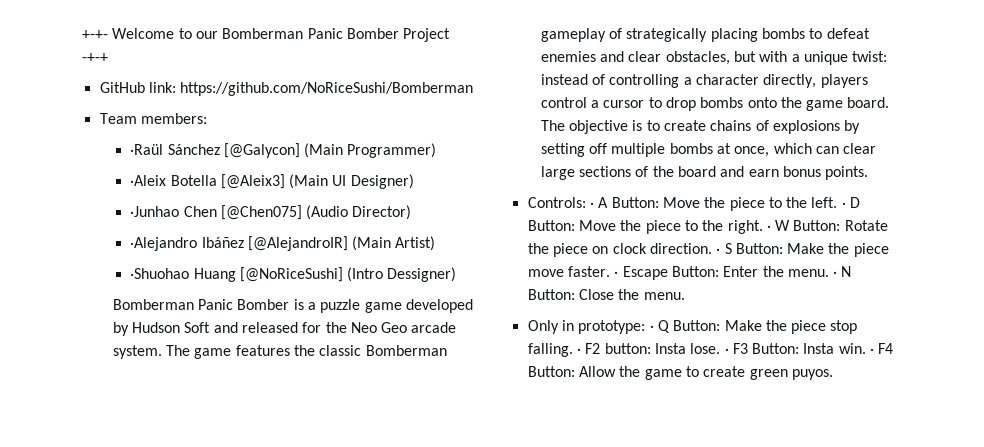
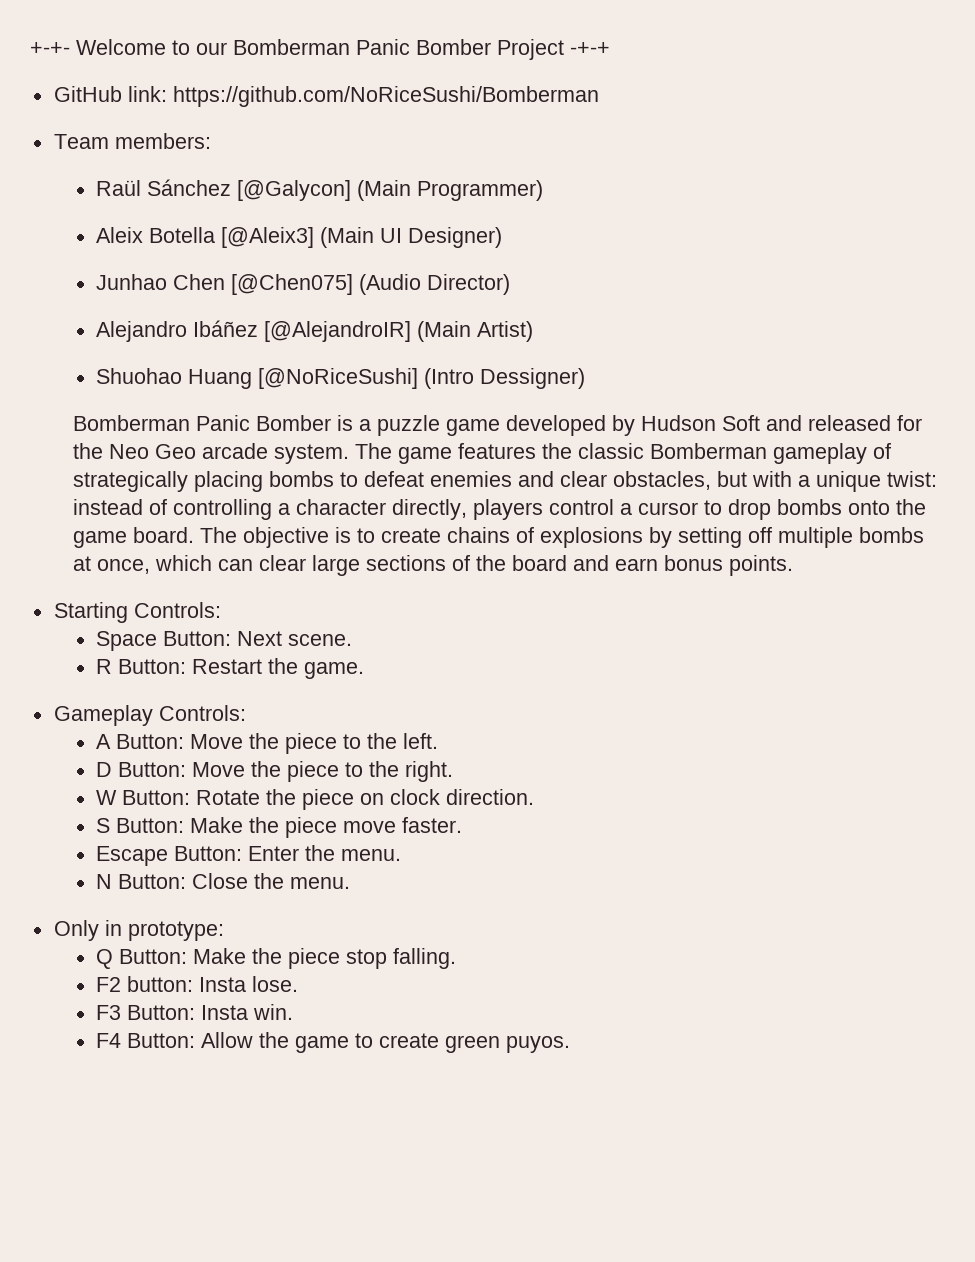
[130,144,164,155] ·Raül -> [96,180,142,196] Raül
[130,175,167,186] ·Aleix -> [96,227,144,243] Aleix
[130,206,180,217] ·Junhao -> [96,274,168,290] Junhao
[130,237,198,251] ·Alejandro -> [96,321,188,342] Alejandro
[130,268,190,279] ·Shuohao -> [96,368,183,384] Shuohao
[527,197,594,208] Controls: · -> [53,602,221,623] [96,631,353,651] [96,658,365,679] [53,705,246,726] Starting Controls: // Space Button: Next scene. // R Button: Restart the game. // Gameplay Controls: //
[841,202,846,208] · -> (439, 741) //
[766,225,771,231] · -> (454, 771) //
[716,248,721,254] · -> (535, 797) //
[614,271,619,277] · -> (463, 825) //
[833,271,838,277] · -> (402, 855) //
[649,325,654,331] · -> (224, 931) //
[576,348,581,354] · -> (457, 958) //
[724,348,729,354] · -> (299, 984) //
[870,348,875,354] · -> (294, 1012) //

